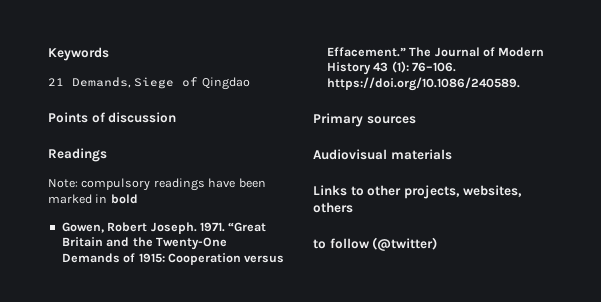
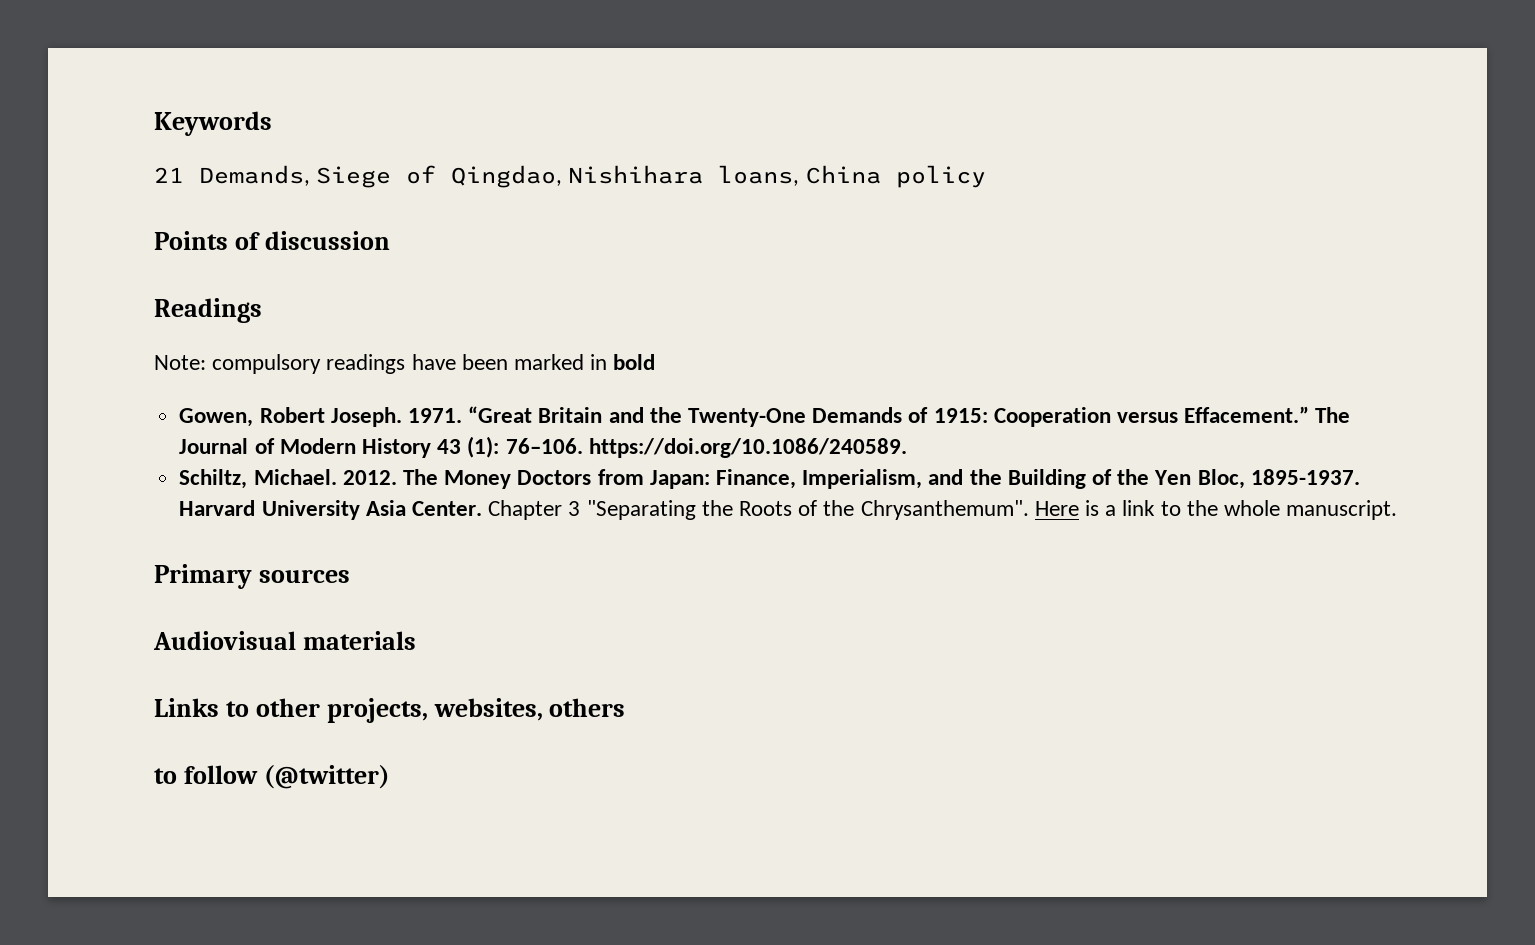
[201,77,250,90] Qingdao -> [451,165,986,188] Qingdao, Nishihara loans, China policy
(520, 84) none -> [179,469,1360,489] [179,500,1398,520] // Schiltz, Michael. 2012. The Money Doctors from Japan: Finance, Imperialism, and the Building of the Yen Bloc, 1895-1937. Harvard University Asia Center. Chapter 3 "Separating the Roots of the Chrysanthemum". Here is a link to the whole manuscript.

